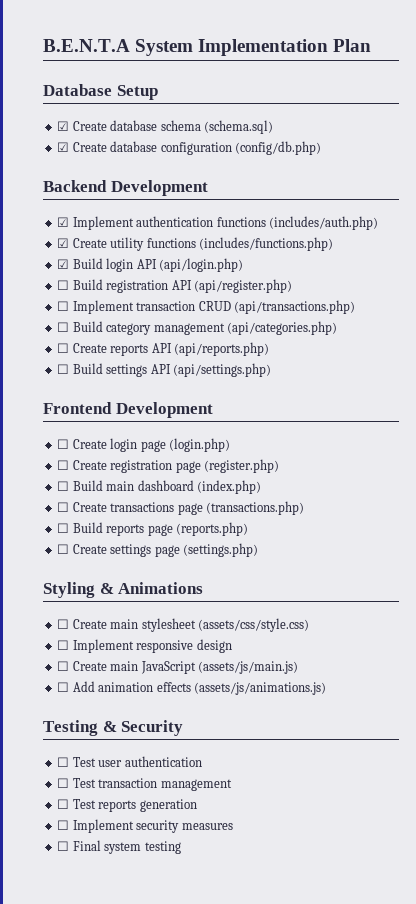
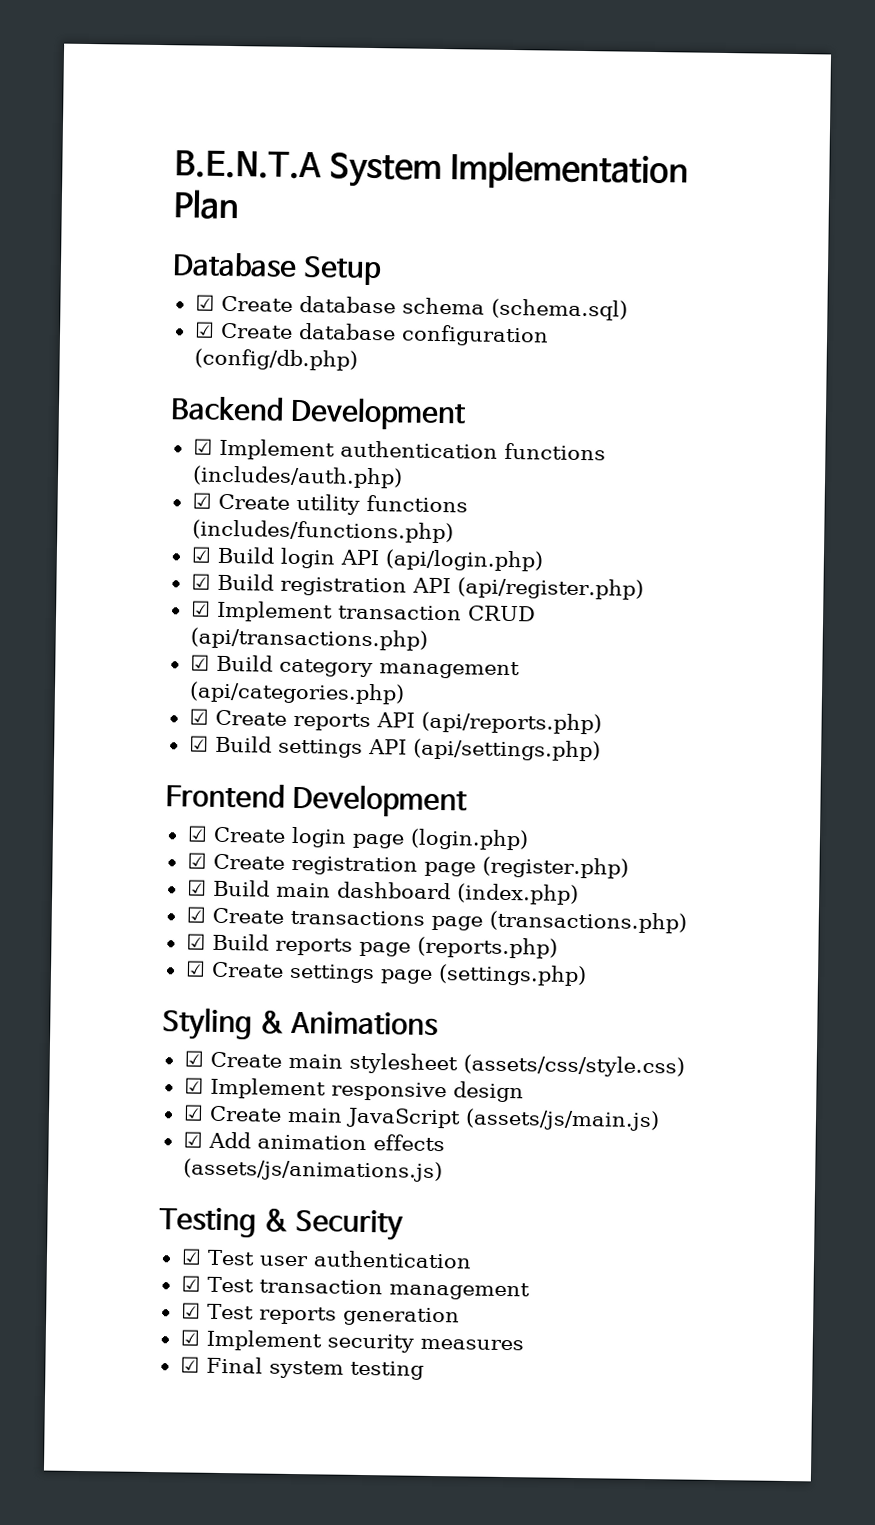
[57,280,70,290] ☐ -> [190,573,211,590] ☑
[57,301,70,311] ☐ -> [190,600,211,617] ☑
[57,322,70,332] ☐ -> [189,654,210,671] ☑
[57,343,70,353] ☐ -> [188,708,209,725] ☑
[57,364,70,374] ☐ -> [188,735,209,752] ☑
[57,439,70,449] ☐ -> [186,825,208,842] ☑
[57,460,70,470] ☐ -> [186,852,207,869] ☑
[57,481,70,491] ☐ -> [186,879,207,896] ☑
[57,502,70,512] ☐ -> [185,906,206,923] ☑
[57,523,70,533] ☐ -> [185,933,206,950] ☑
[57,544,70,554] ☐ -> [184,960,206,977] ☑
[57,619,70,629] ☐ -> [183,1050,204,1067] ☑
[57,640,70,650] ☐ -> [183,1077,204,1094] ☑
[57,661,70,671] ☐ -> [182,1104,204,1121] ☑
[57,682,70,692] ☐ -> [182,1131,203,1148] ☑
[57,757,70,767] ☐ -> [180,1248,202,1265] ☑
[57,778,70,788] ☐ -> [180,1275,201,1292] ☑
[57,799,70,809] ☐ -> [180,1302,201,1319] ☑
[57,820,70,830] ☐ -> [179,1329,200,1346] ☑
[57,841,70,851] ☐ -> [179,1356,200,1373] ☑

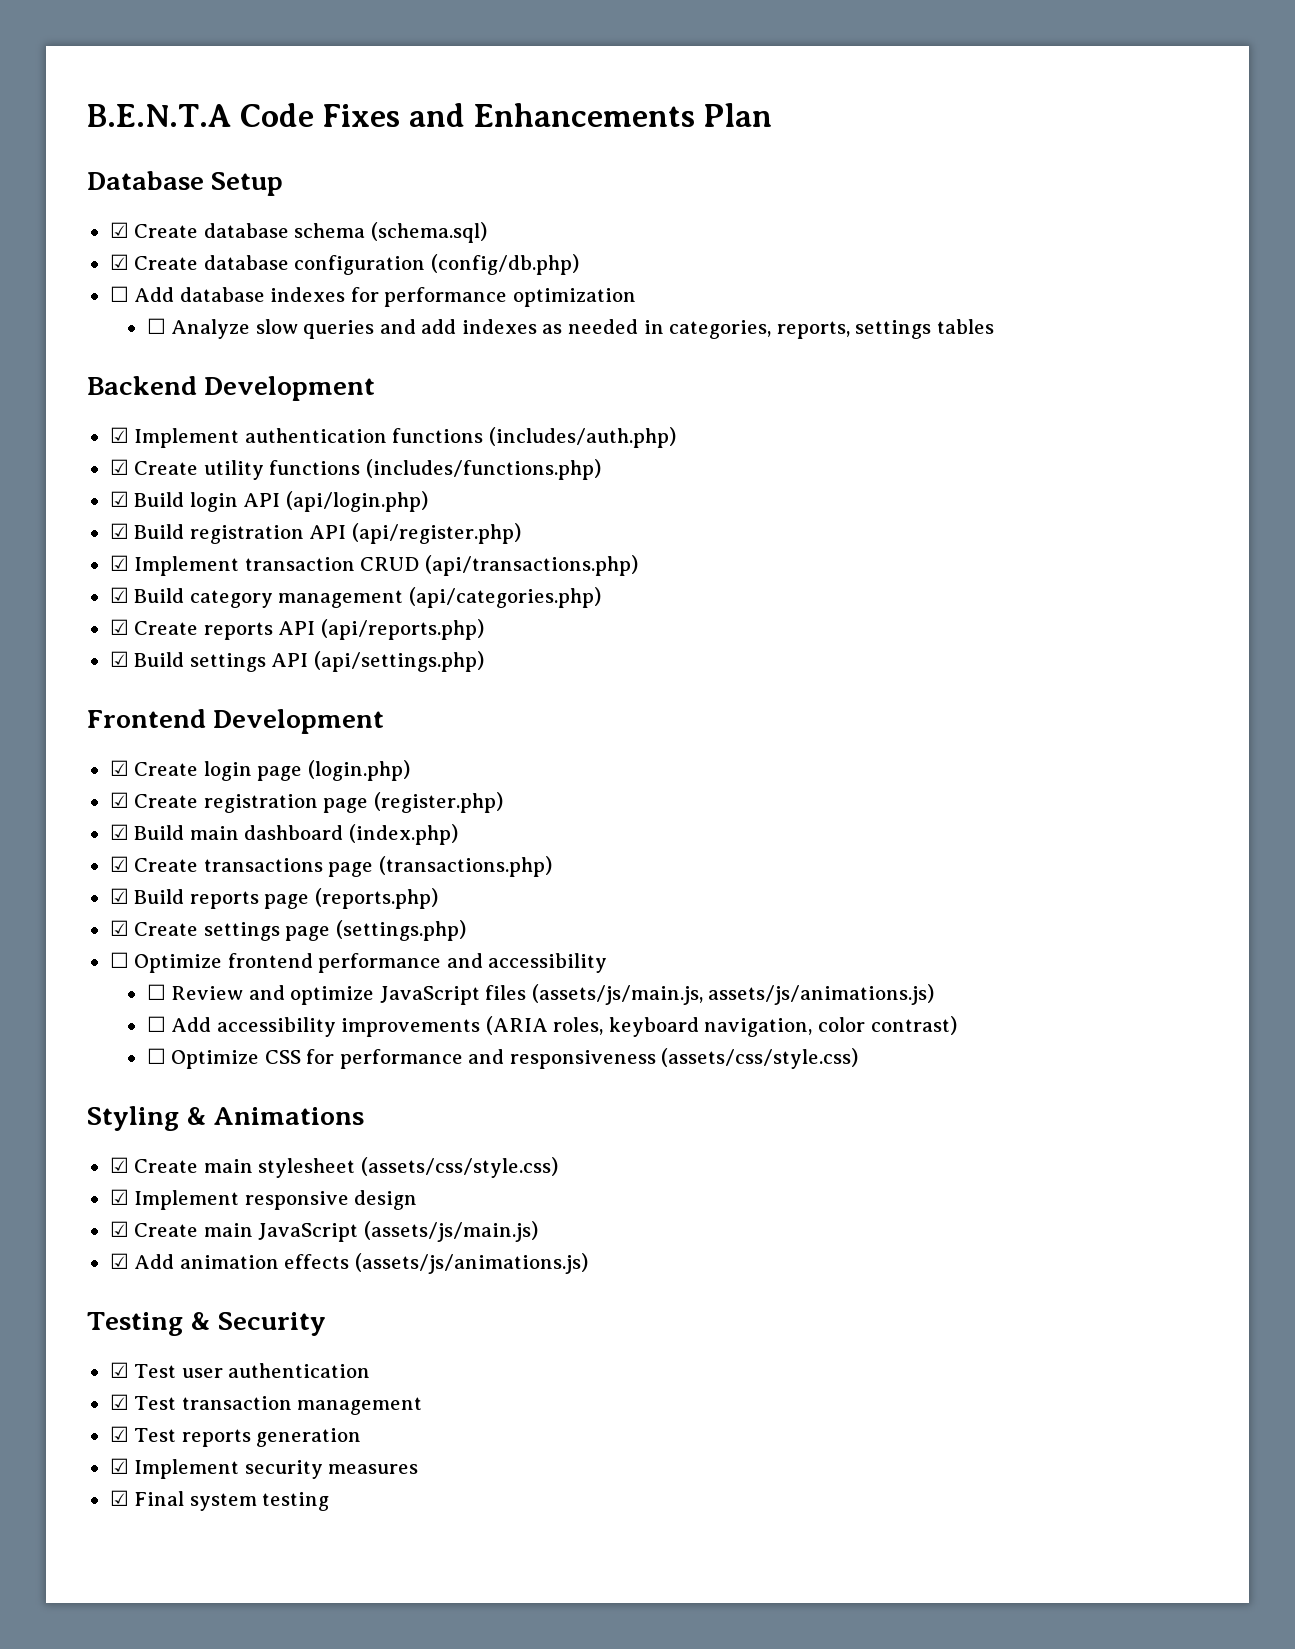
[328,151,689,191] System Implementation -> [239,103,695,127] Code Fixes and Enhancements
(358, 359) none -> [109,286,636,307] [146,318,994,339] // ☐ Add database indexes for performance optimization // ☐ Analyze slow queries and add indexes as needed in categories, reports, settings tables
(587, 975) none -> [109,952,608,973] [146,984,935,1005] [146,1016,957,1037] [146,1048,859,1069] // ☐ Optimize frontend performance and accessibility // ☐ Review and optimize JavaScript files (assets/js/main.js, assets/js/animations.js) // ☐ Add accessibility improvements (ARIA roles, keyboard navigation, color contrast) // ☐ Optimize CSS for performance and responsiveness (assets/css/style.css)

